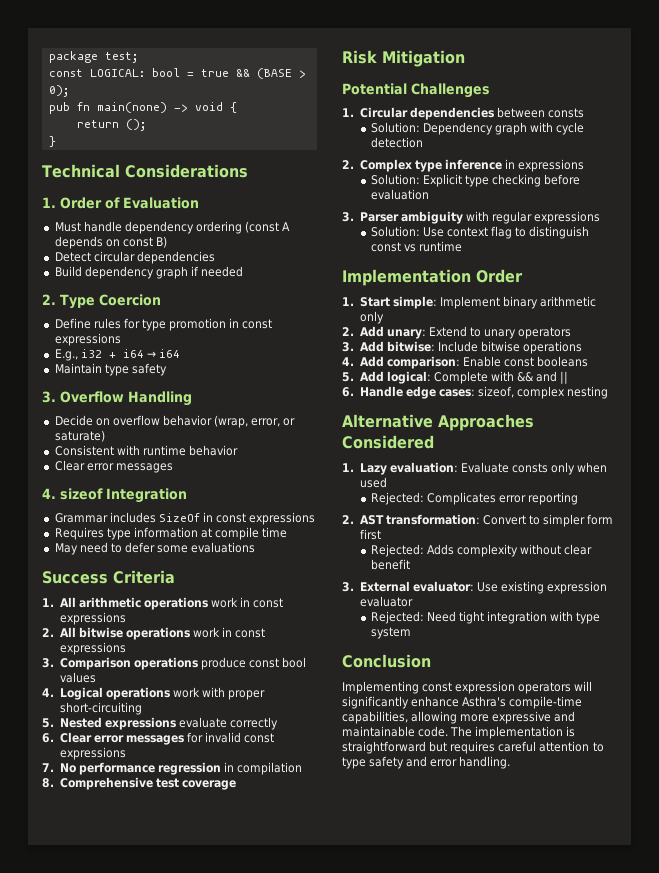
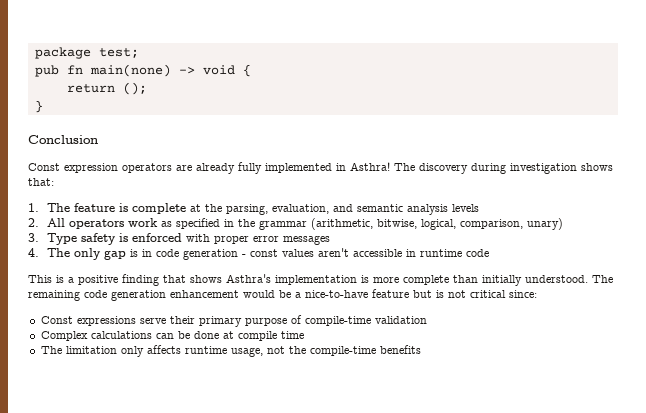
[48,68,306,79] [48,85,69,97] // const LOGICAL: bool = true && (BASE > 0); -> (139, 53) none
[42,164,248,178] [42,197,199,209] [54,221,291,234] [54,236,167,249] [54,251,215,264] [54,266,244,279] [42,294,161,309] [54,318,273,331] [54,333,121,346] [54,349,180,361] [54,363,167,376] [42,391,192,406] [54,415,296,428] [54,430,105,442] [54,445,238,456] [54,460,173,473] [42,488,187,503] [54,512,316,525] [54,527,288,540] [54,542,256,555] [42,570,175,584] [42,597,284,610] [59,612,126,625] [42,627,266,640] [59,642,126,655] [42,657,307,670] [59,672,96,683] [42,687,266,700] [59,702,142,715] [42,717,279,730] [42,732,275,745] [59,747,126,760] [42,762,303,775] [42,777,236,790] [342,50,465,67] [342,83,490,98] [342,107,585,120] [370,122,585,135] [370,137,423,148] [342,159,585,172] [370,174,581,187] [370,189,429,200] [342,211,601,224] [370,226,590,239] [370,241,463,252] [342,269,523,286] [342,296,597,309] [359,311,384,324] [342,326,572,339] [342,341,583,354] [342,356,589,369] [342,371,569,384] [342,386,609,399] [342,414,534,431] [342,435,434,449] [342,462,608,475] [359,477,387,488] [370,492,579,505] [342,514,614,527] [359,529,381,540] [370,544,593,557] [370,559,410,570] [342,581,608,594] [359,596,413,607] [370,611,601,624] [370,627,411,639] [342,654,431,668] [342,681,593,694] [342,696,583,709] [342,711,576,724] [342,726,576,739] [342,741,604,754] [342,756,511,769] Technical Considerations // 1. Order of Evaluation // Must handle dependency ordering (const A depends on const B) // Detect circular dependencies // Build dependency graph if needed // 2. Type Coercion // Define rules for type promotion in const expressions // E.g., i32 + i64 → i64 // Maintain type safety // 3. Overflow Handling // Decide on overflow behavior (wrap, error, or saturate) // Consistent with runtime behavior // Clear error messages // 4. sizeof Integration // Grammar includes SizeOf in const expressions // Requires type information at compile time // May need to defer some evaluations // Success Criteria // 1. All arithmetic operations work in const expressions // 2. All bitwise operations work in const expressions // 3. Comparison operations produce const bool values // 4. Logical operations work with proper short-circuiting // 5. Nested expressions evaluate correctly // 6. Clear error messages for invalid const expressions // 7. No performance regression in compilation // 8. Comprehensive test coverage // Risk Mitigation // Potential Challenges // 1. Circular dependencies between consts // Solution: Dependency graph with cycle detection // 2. Complex type inference in expressions // Solution: Explicit type checking before evaluation // 3. Parser ambiguity with regular expressions // Solution: Use context flag to distinguish const vs runtime // Implementation Order // 1. Start simple: Implement binary arithmetic only // 2. Add unary: Extend to unary operators // 3. Add bitwise: Include bitwise operations // 4. Add comparison: Enable const booleans // 5. Add logical: Complete with && and || // 6. Handle edge cases: sizeof, complex nesting // Alternative Approaches Considered // 1. Lazy evaluation: Evaluate consts only when used // Rejected: Complicates error reporting // 2. AST transformation: Convert to simpler form first // Rejected: Adds complexity without clear benefit // 3. External evaluator: Use existing expression evaluator // Rejected: Need tight integration with type system // Conclusion // Implementing const expression operators will significantly enhance Asthra's compile-time capabilities, allowing more expressive and maintainable code. The implementation is straightforward but requires careful attention to type safety and error handling. -> [28,135,98,144] [28,162,613,174] [28,178,54,186] [28,203,479,215] [28,218,563,230] [28,233,330,245] [28,248,489,260] [28,274,613,286] [28,289,537,301] [40,315,427,327] [40,331,304,341] [40,345,421,357] Conclusion // Const expression operators are already fully implemented in Asthra! The discovery during investigation shows that: // 1. The feature is complete at the parsing, evaluation, and semantic analysis levels // 2. All operators work as specified in the grammar (arithmetic, bitwise, logical, comparison, unary) // 3. Type safety is enforced with proper error messages // 4. The only gap is in code generation - const values aren't accessible in runtime code // This is a positive finding that shows Asthra's implementation is more complete than initially understood. The remaining code generation enhancement would be a nice-to-have feature but is not critical since: // Const expressions serve their primary purpose of compile-time validation // Complex calculations can be done at compile time // The limitation only affects runtime usage, not the compile-time benefits

